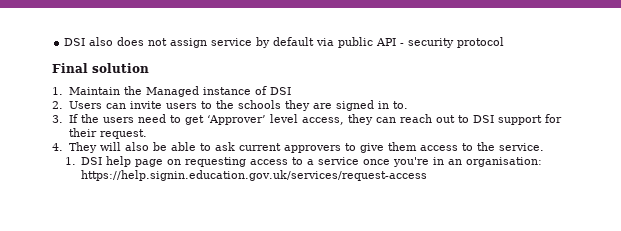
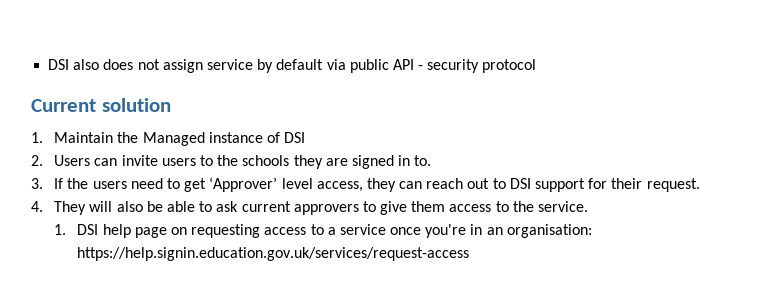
[52,63,88,73] Final -> [31,99,96,112] Current

